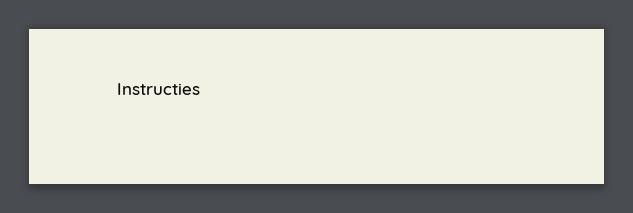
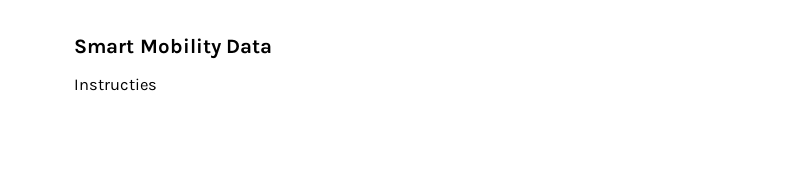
(117, 89) none -> [74,38,273,59] Smart Mobility Data //

